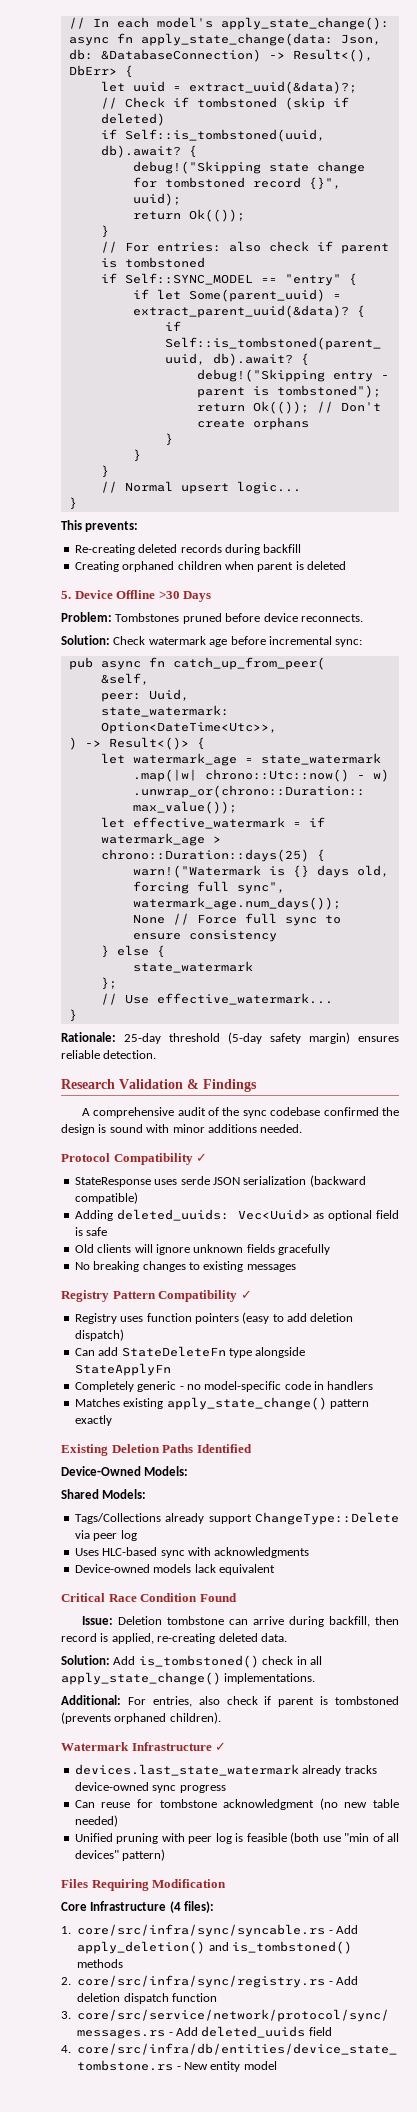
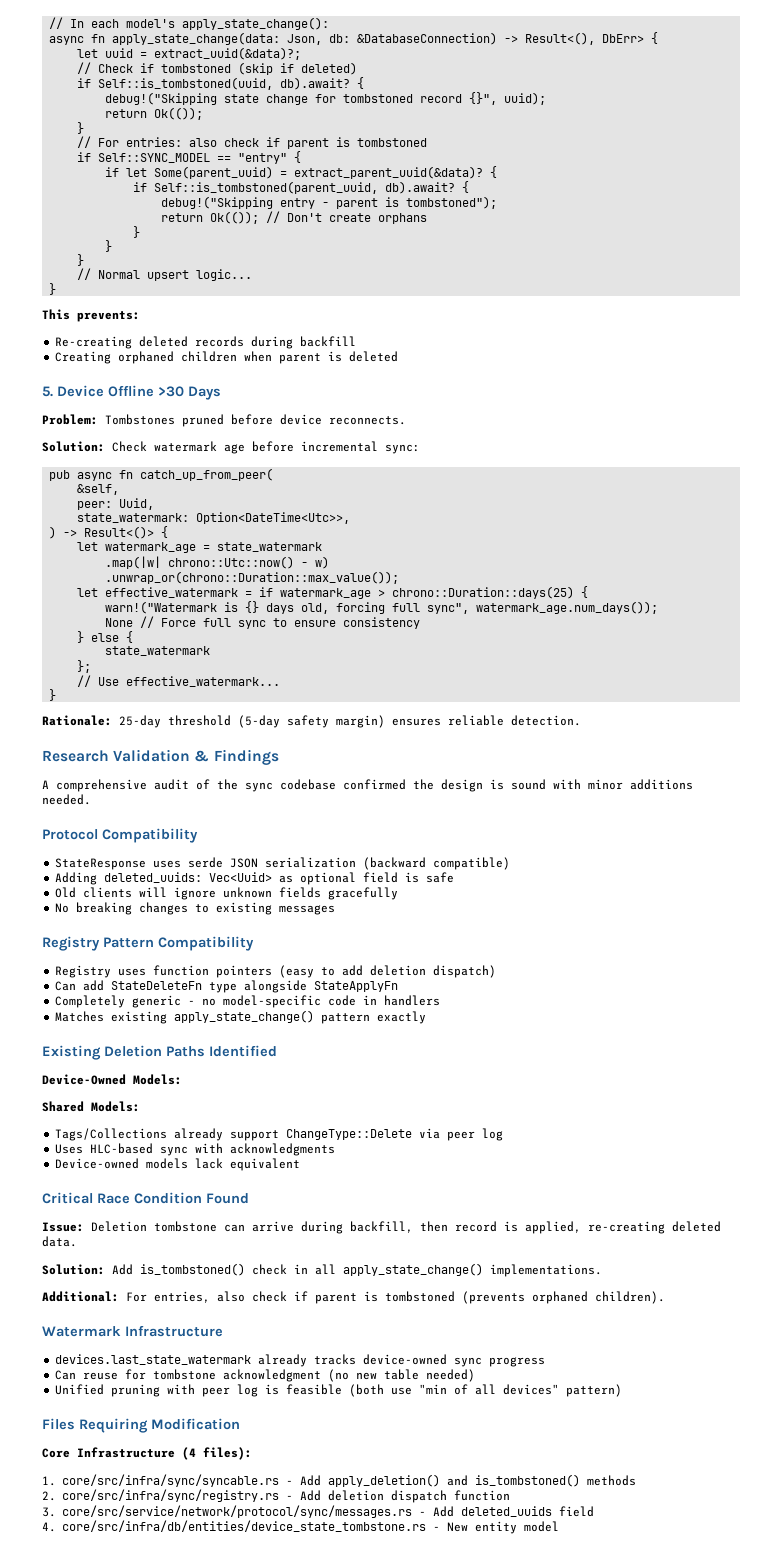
[196,1153,208,1162] ✓ -> (198, 835) none
[240,1290,252,1299] ✓ -> (254, 943) none
[215,1742,227,1751] ✓ -> (223, 1331) none

